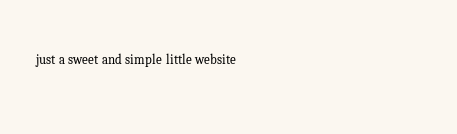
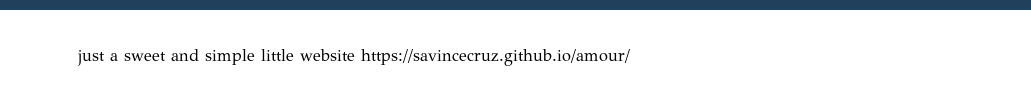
(237, 58) none -> [361,49,630,66] https://savincecruz.github.io/amour/

